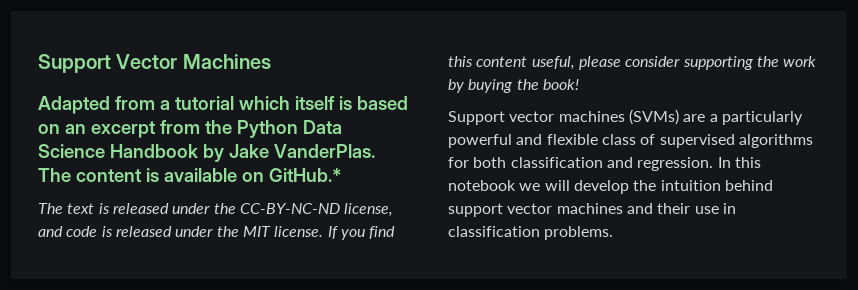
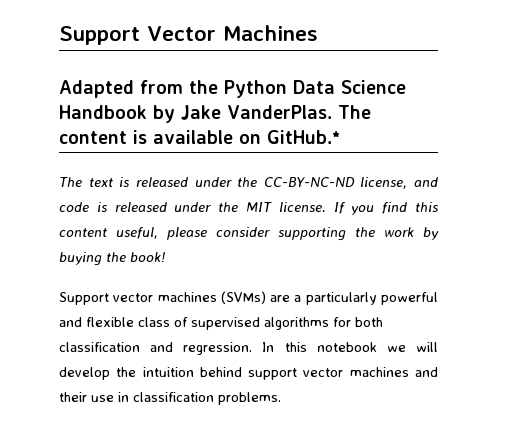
[159,96,408,110] [38,120,200,138] a tutorial which itself is based on an excerpt from -> (183, 87) none

